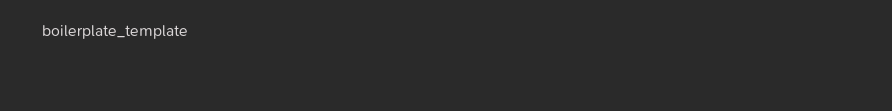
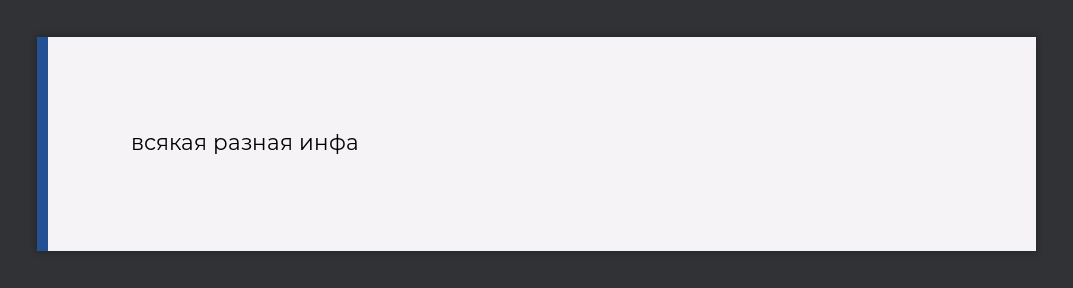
[42,25,188,39] boilerplate_template -> [131,134,359,154] всякая разная инфа

